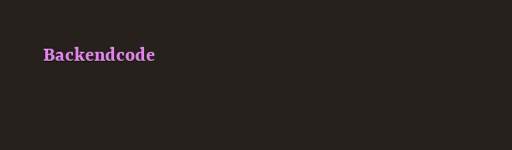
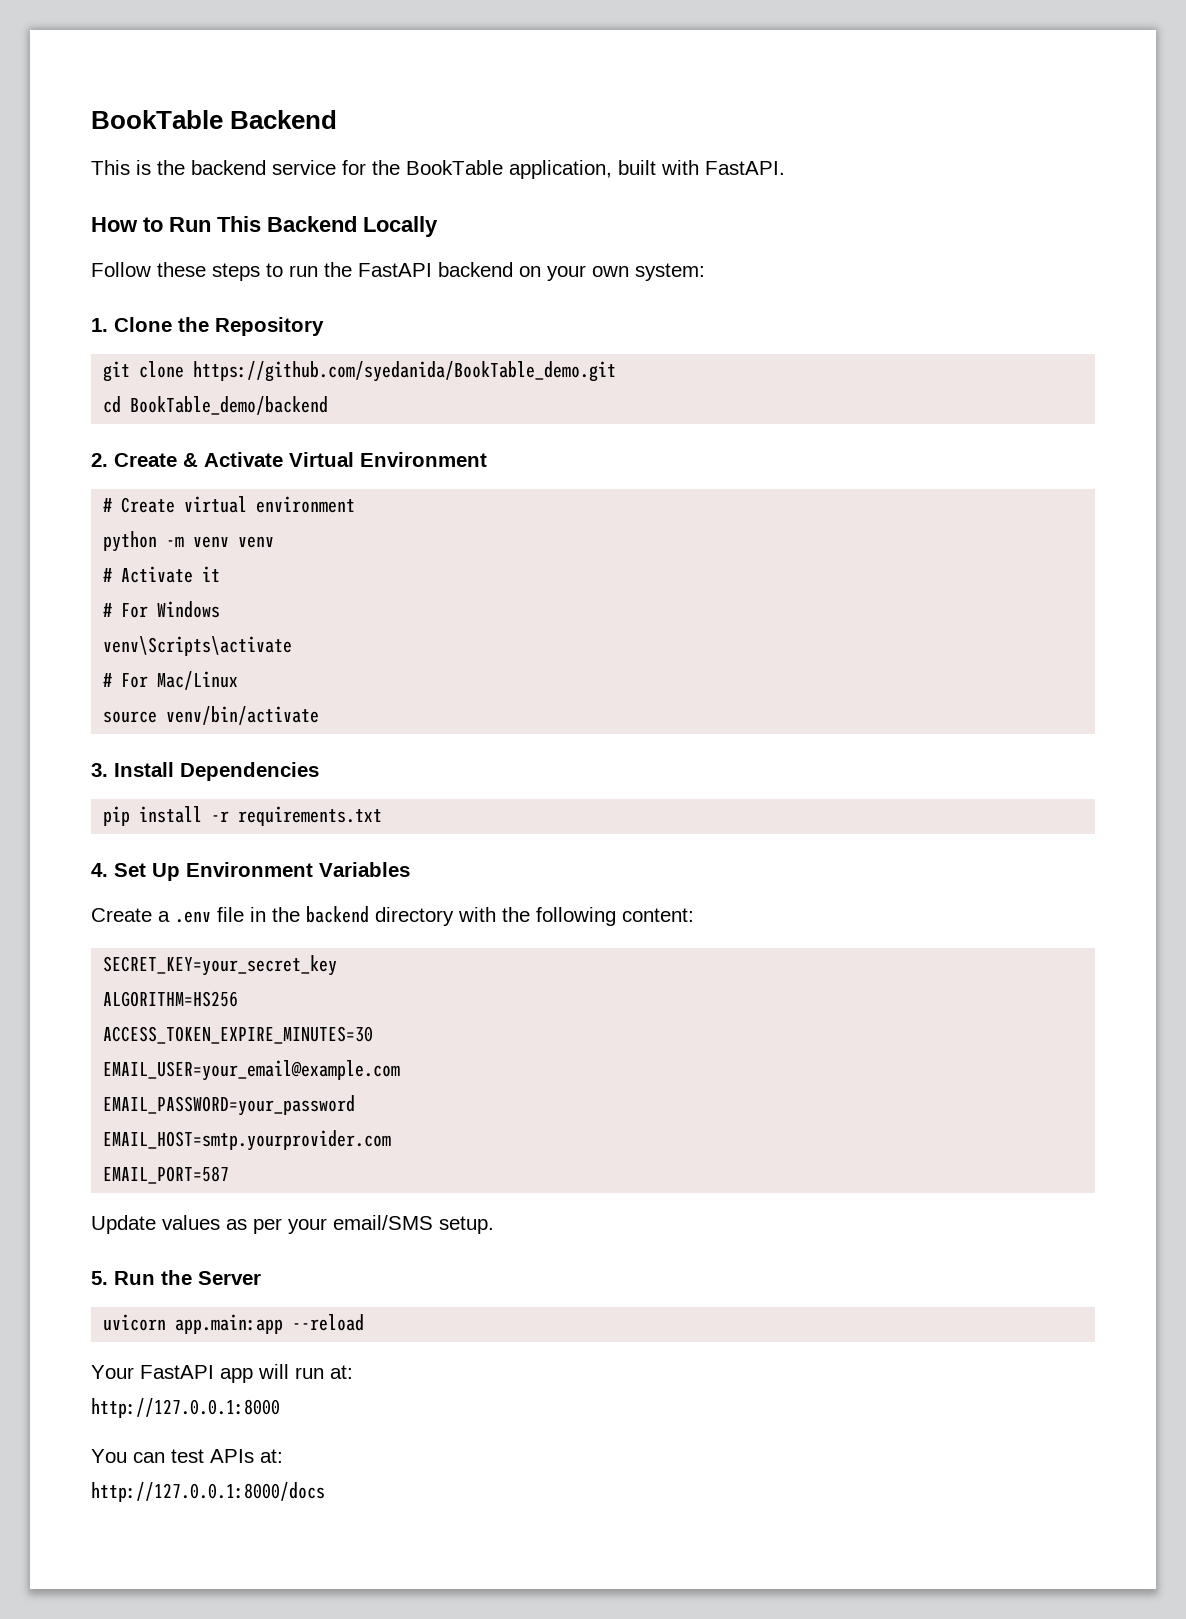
[43,46,156,61] Backendcode -> [91,110,338,129] [91,160,785,179] [91,216,438,237] [91,262,705,281] [91,317,324,336] [103,361,617,382] [103,396,329,415] [91,452,487,467] [103,496,356,513] [103,531,275,552] [103,566,221,583] [103,601,221,618] [103,636,293,656] [103,671,239,690] [103,706,320,725] [91,762,319,781] [103,806,383,826] [91,862,410,881] [91,906,694,926] [103,955,338,976] [103,991,239,1007] [103,1026,374,1044] [103,1060,401,1081] [103,1095,356,1116] [103,1130,392,1151] [103,1166,230,1184] [91,1215,494,1234] [91,1270,261,1285] [103,1314,365,1334] [91,1364,353,1383] [91,1398,280,1418] [91,1449,283,1463] [91,1482,325,1502] BookTable Backend // This is the backend service for the BookTable application, built with FastAPI. // How to Run This Backend Locally // Follow these steps to run the FastAPI backend on your own system: // 1. Clone the Repository // git clone https://github.com/syedanida/BookTable_demo.git // cd BookTable_demo/backend // 2. Create & Activate Virtual Environment // # Create virtual environment // python -m venv venv // # Activate it // # For Windows // venv\Scripts\activate // # For Mac/Linux // source venv/bin/activate // 3. Install Dependencies // pip install -r requirements.txt // 4. Set Up Environment Variables // Create a .env file in the backend directory with the following content: // SECRET_KEY=your_secret_key // ALGORITHM=HS256 // ACCESS_TOKEN_EXPIRE_MINUTES=30 // EMAIL_USER=your_email@example.com // EMAIL_PASSWORD=your_password // EMAIL_HOST=smtp.yourprovider.com // EMAIL_PORT=587 // Update values as per your email/SMS setup. // 5. Run the Server // uvicorn app.main:app --reload // Your FastAPI app will run at: // http://127.0.0.1:8000 // You can test APIs at: // http://127.0.0.1:8000/docs

